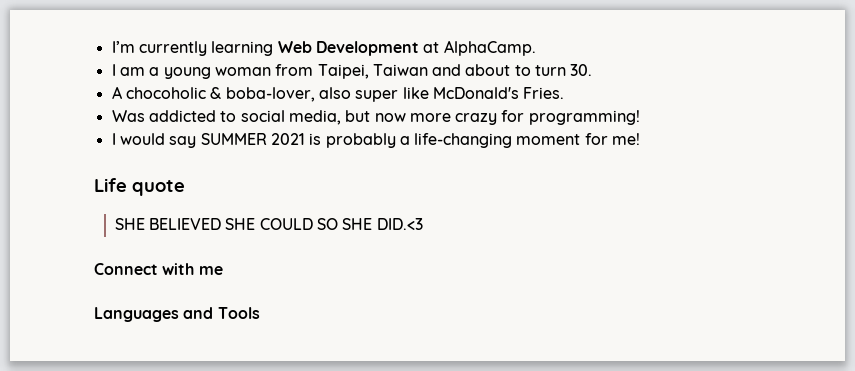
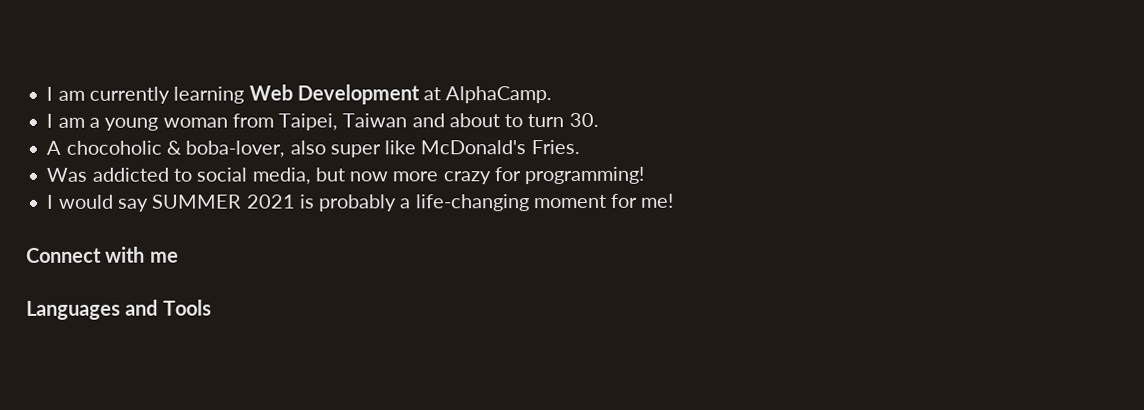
[111,41,135,53] I’m -> [46,86,85,101] I am
[94,178,185,196] [114,218,423,230] // Life quote // SHE BELIEVED SHE COULD SO SHE DID.<3 -> (675, 200) none

